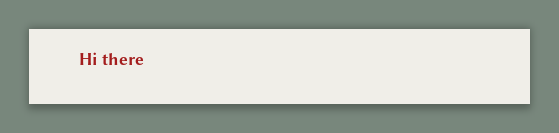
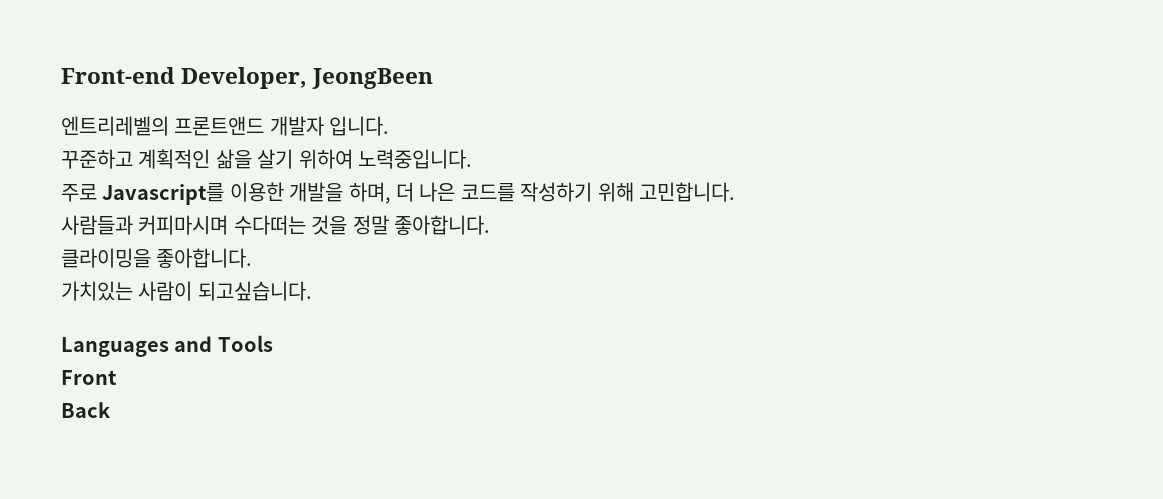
[79,52,144,65] Hi there -> [61,67,434,89] [61,116,390,136] [61,149,472,169] [61,182,735,205] [61,215,490,235] [61,248,253,268] [61,281,312,301] [61,335,273,357] [61,370,117,385] [61,402,110,418] Front-end Developer, JeongBeen // 엔트리레벨의 프론트앤드 개발자 입니다. // 꾸준하고 계획적인 삶을 살기 위하여 노력중입니다. // 주로 Javascript를 이용한 개발을 하며, 더 나은 코드를 작성하기 위해 고민합니다. // 사람들과 커피마시며 수다떠는 것을 정말 좋아합니다. // 클라이밍을 좋아합니다. // 가치있는 사람이 되고싶습니다. // Languages and Tools // Front // Back

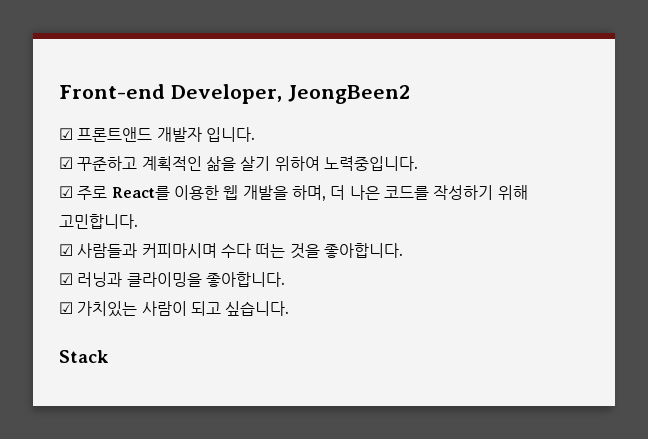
[312,68,434,89] [61,116,169,136] JeongBeen // 엔트리레벨의 -> [287,85,410,104] [59,128,73,140] JeongBeen2 // ☑
(390, 126) none -> [59,157,73,169] ☑
[61,182,284,205] 주로 Javascript를 이용한 -> [59,185,239,200] ☑ 주로 React를 이용한 웹
(735, 192) none -> [59,244,73,256] ☑
[233,215,490,235] 수다떠는 것을 정말 좋아합니다. // -> [220,243,403,259] [59,272,123,287] 수다 떠는 것을 좋아합니다. // ☑ 러닝과
(253, 258) none -> [59,302,73,314] ☑
[197,281,312,301] [61,335,273,357] [61,370,117,385] [61,402,110,418] 되고싶습니다. // Languages and Tools // Front // Back -> [190,301,290,316] [59,350,109,363] 되고 싶습니다. // Stack

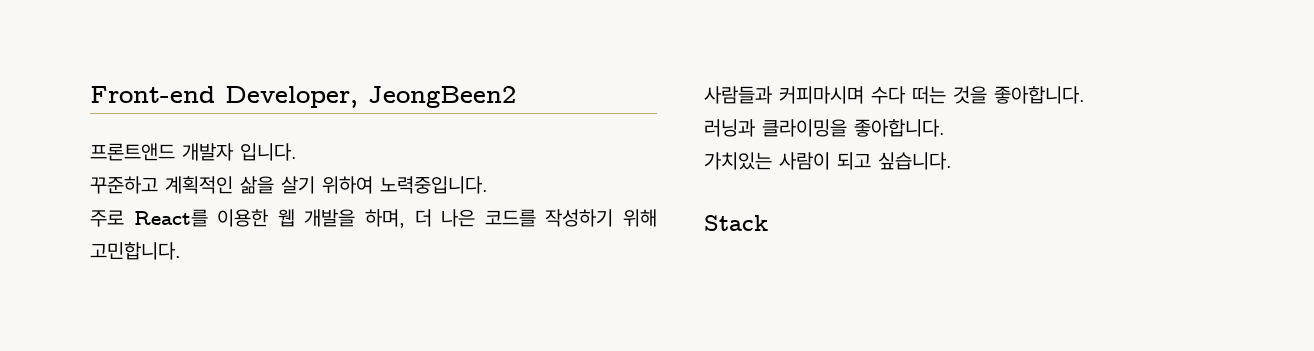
[59,128,73,140] ☑ -> (516, 97) none
[59,157,73,169] ☑ -> (297, 152) none
[59,186,73,198] ☑ -> (488, 185) none
[59,244,73,256] ☑ -> (181, 251) none
[59,273,73,285] ☑ -> (1085, 95) none
[59,302,73,314] ☑ -> (945, 128) none

